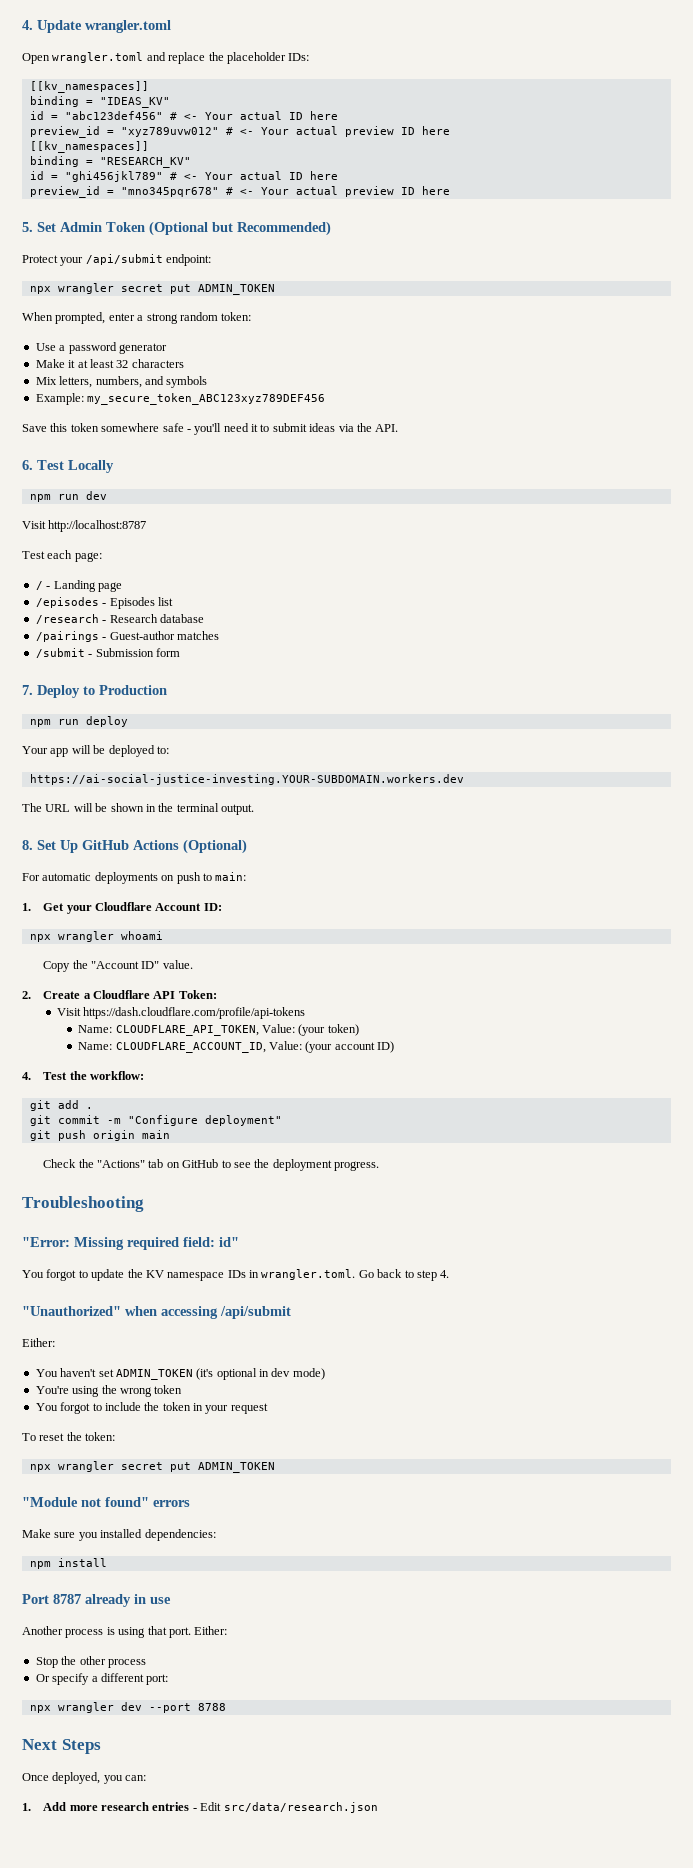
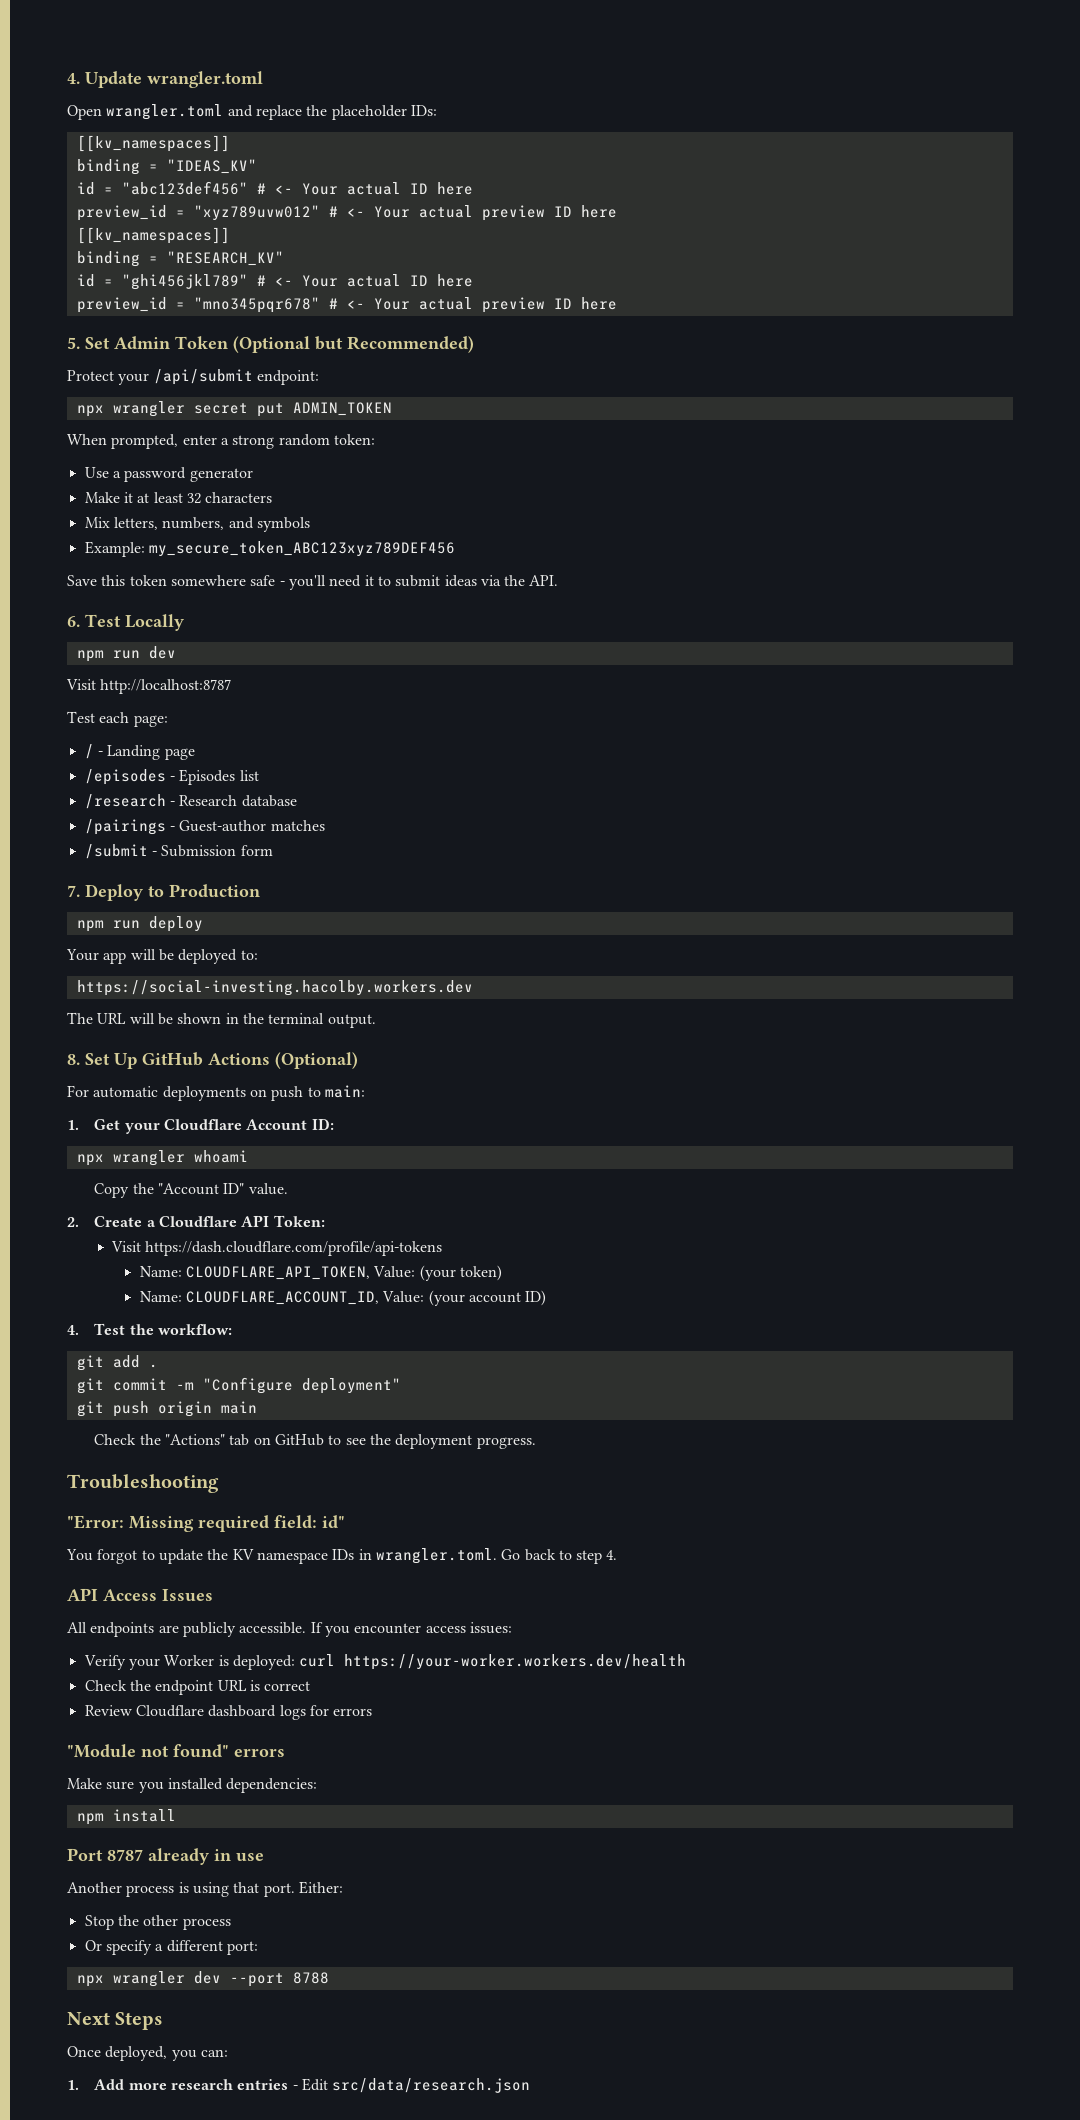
[29,774,464,785] https://ai-social-justice-investing.YOUR-SUBDOMAIN.workers.dev -> [76,980,473,996] https://social-investing.hacolby.workers.dev
[22,1306,291,1319] [22,1338,55,1347] [35,1368,325,1380] [35,1385,183,1397] [35,1402,268,1414] [22,1432,116,1441] [29,1461,275,1473] "Unauthorized" when accessing /api/submit // Either: // You haven't set ADMIN_TOKEN (it's optional in dev mode) // You're using the wrong token // You forgot to include the token in your request // To reset the token: // npx wrangler secret put ADMIN_TOKEN -> [67,1588,213,1601] [67,1622,512,1637] [83,1654,687,1670] [84,1680,311,1695] [84,1705,373,1720] API Access Issues // All endpoints are publicly accessible. If you encounter access issues: // Verify your Worker is deployed: curl https://your-worker.workers.dev/health // Check the endpoint URL is correct // Review Cloudflare dashboard logs for errors

